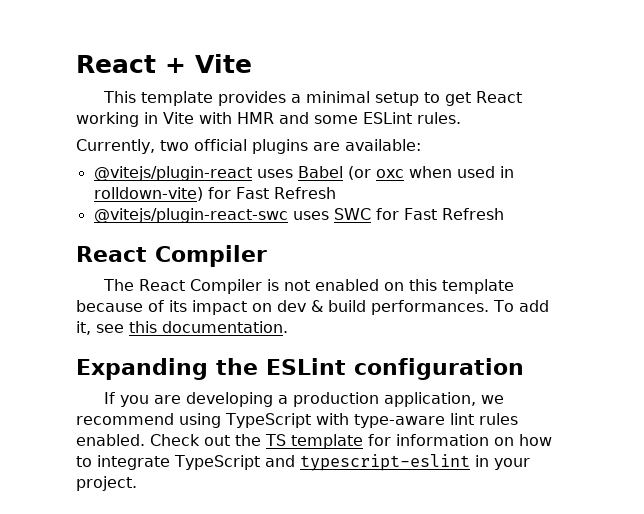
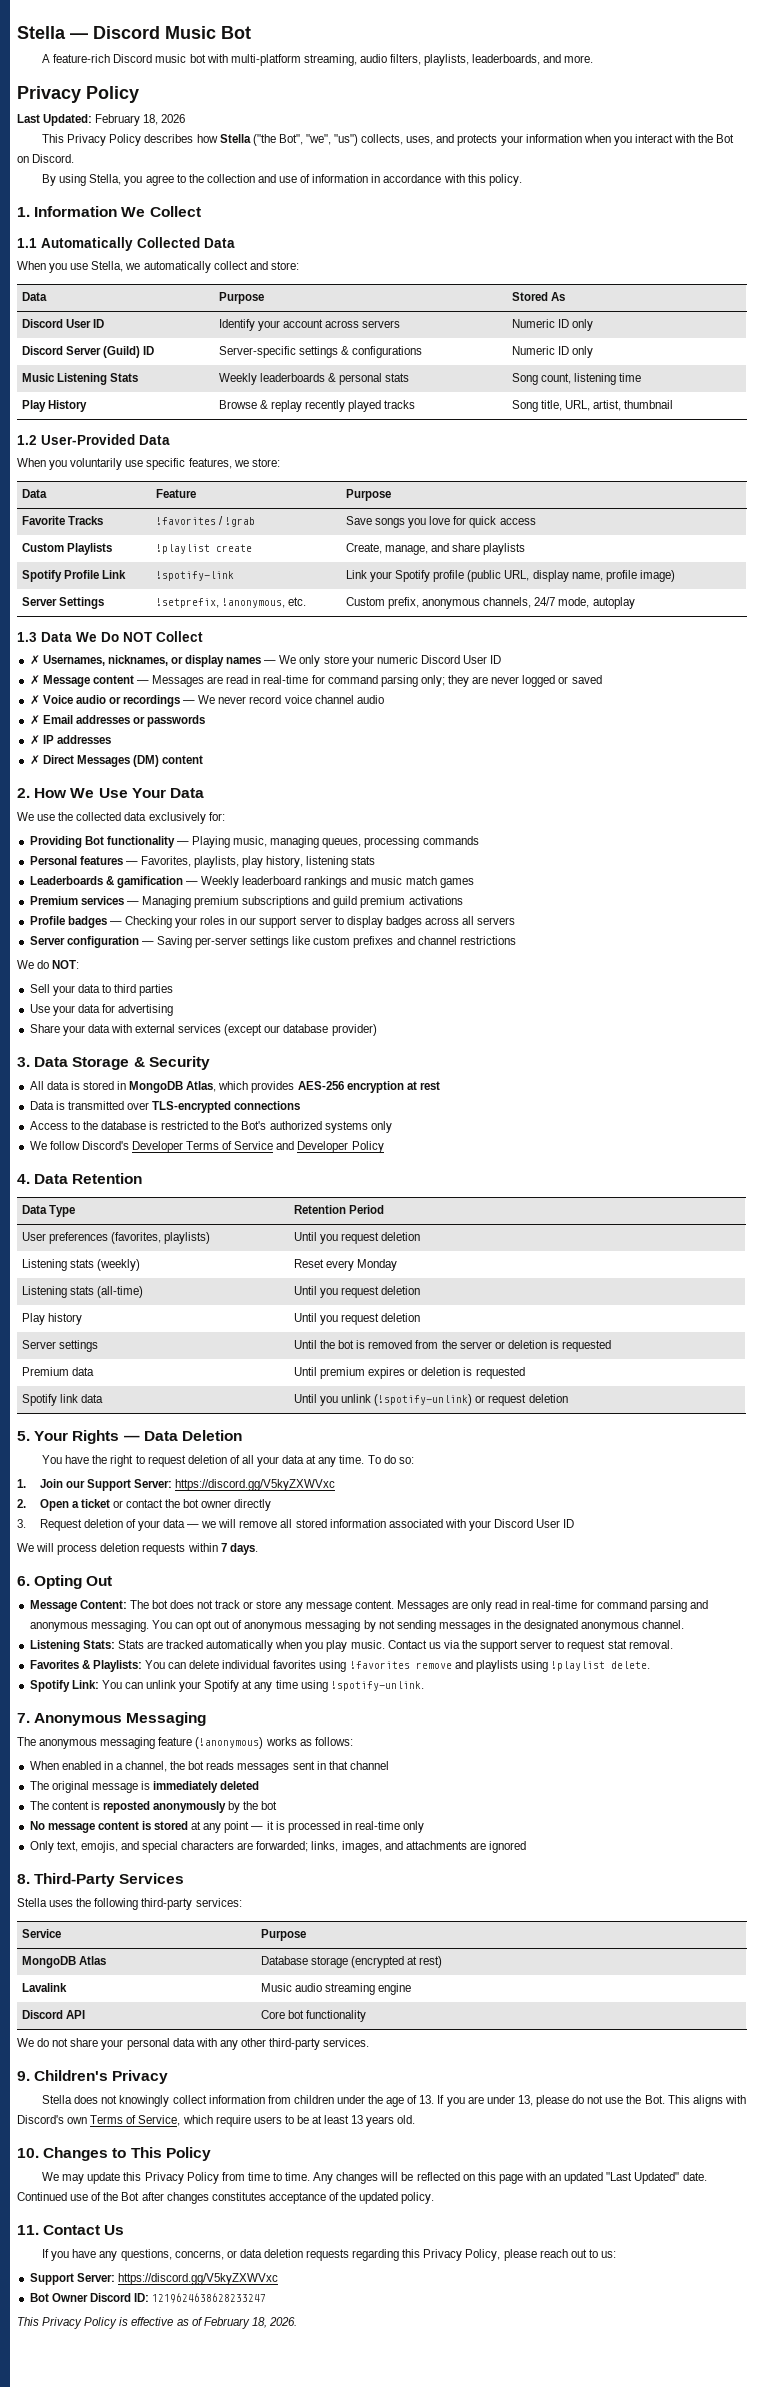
[76,54,252,73] [102,91,522,106] [76,112,461,127] [76,139,421,154] [93,166,514,181] [93,187,336,201] [93,208,504,223] [76,245,267,267] [102,279,514,294] [76,300,549,315] [76,321,288,335] [76,358,524,380] [103,392,504,407] [76,413,518,428] [76,434,552,449] [76,454,530,471] [76,476,137,491] React + Vite // This template provides a minimal setup to get React working in Vite with HMR and some ESLint rules. // Currently, two official plugins are available: // @vitejs/plugin-react uses Babel (or oxc when used in rolldown-vite) for Fast Refresh // @vitejs/plugin-react-swc uses SWC for Fast Refresh // React Compiler // The React Compiler is not enabled on this template because of its impact on dev & build performances. To add it, see this documentation. // Expanding the ESLint configuration // If you are developing a production application, we recommend using TypeScript with type-aware lint rules enabled. Check out the TS template for information on how to integrate TypeScript and typescript-eslint in your project. -> [17,26,251,39] [42,54,594,66] [17,86,139,103] [17,114,186,126] [42,134,735,146] [17,154,75,163] [42,174,522,186] [17,206,201,217] [17,237,235,251] [17,261,299,273] [21,292,47,301] [218,292,264,304] [511,292,566,301] [21,319,105,328] [218,319,401,331] [511,319,594,331] [21,346,155,358] [218,346,423,358] [511,346,594,358] [21,373,139,385] [218,373,410,385] [511,373,642,385] [21,400,88,412] [218,400,416,412] [511,400,674,412] [17,434,170,445] [17,458,280,470] [21,489,47,498] [155,489,196,498] [345,489,391,501] [21,516,104,525] [155,516,256,527] [345,516,536,528] [21,543,113,555] [155,544,252,554] [345,543,526,555] [21,570,127,582] [155,571,234,581] [345,570,675,582] [21,597,105,609] [155,597,307,608] [345,597,635,609] [17,631,203,642] [29,655,502,667] [29,675,602,687] [29,695,384,707] [29,715,206,727] [29,735,111,745] [29,755,204,767] [17,788,204,798] [17,812,225,824] [29,836,479,848] [29,856,376,868] [29,876,474,888] [29,896,463,908] [29,916,516,928] [29,936,516,948] [17,960,80,969] [29,984,174,996] [29,1004,174,1016] [29,1024,377,1036] [17,1056,210,1070] [29,1081,440,1093] [29,1101,301,1113] [29,1121,392,1133] [29,1141,384,1153] [17,1173,143,1184] [21,1205,76,1217] [293,1205,385,1214] [21,1232,211,1244] [293,1232,421,1244] [21,1259,141,1271] [293,1259,398,1271] [21,1286,144,1298] [293,1286,421,1298] [21,1313,83,1325] [293,1313,421,1325] [21,1340,99,1352] [293,1340,612,1352] [21,1367,95,1376] [293,1367,525,1379] [21,1394,104,1406] [293,1394,568,1406] [17,1430,242,1444] [42,1455,414,1467] [17,1479,335,1491] [17,1499,272,1511] [17,1519,575,1531] [17,1543,258,1555] [17,1575,113,1589] [29,1600,708,1612] [29,1620,685,1632] [29,1640,673,1652] [29,1660,651,1672] [29,1680,424,1692] [17,1712,207,1726] [17,1737,353,1749] [29,1761,389,1773] [29,1781,260,1793] [29,1801,278,1813] [29,1821,425,1833] [29,1841,527,1853] [17,1873,185,1887] [17,1898,242,1910] [21,1929,61,1938] [260,1929,306,1941] [21,1956,107,1968] [260,1956,443,1968] [21,1983,67,1992] [260,1983,412,1995] [21,2010,86,2019] [260,2010,367,2022] [17,2038,370,2050] [17,2070,169,2084] [42,2095,746,2107] [17,2115,416,2127] [17,2147,211,2161] [42,2172,707,2184] [17,2192,435,2204] [17,2225,125,2235] [42,2249,616,2261] [29,2273,278,2285] [29,2293,267,2303] [17,2317,297,2329] Stella — Discord Music Bot // A feature-rich Discord music bot with multi-platform streaming, audio filters, playlists, leaderboards, and more. // Privacy Policy // Last Updated: February 18, 2026 // This Privacy Policy describes how Stella ("the Bot", "we", "us") collects, uses, and protects your information when you interact with the Bot on Discord. // By using Stella, you agree to the collection and use of information in accordance with this policy. // 1. Information We Collect // 1.1 Automatically Collected Data // When you use Stella, we automatically collect and store: // Data | Purpose | Stored As // Discord User ID | Identify your account across servers | Numeric ID only // Discord Server (Guild) ID | Server-specific settings & configurations | Numeric ID only // Music Listening Stats | Weekly leaderboards & personal stats | Song count, listening time // Play History | Browse & replay recently played tracks | Song title, URL, artist, thumbnail // 1.2 User-Provided Data // When you voluntarily use specific features, we store: // Data | Feature | Purpose // Favorite Tracks | !favorites / !grab | Save songs you love for quick access // Custom Playlists | !playlist create | Create, manage, and share playlists // Spotify Profile Link | !spotify-link | Link your Spotify profile (public URL, display name, profile image) // Server Settings | !setprefix, !anonymous, etc. | Custom prefix, anonymous channels, 24/7 mode, autoplay // 1.3 Data We Do NOT Collect // ✗ Usernames, nicknames, or display names — We only store your numeric Discord User ID // ✗ Message content — Messages are read in real-time for command parsing only; they are never logged or saved // ✗ Voice audio or recordings — We never record voice channel audio // ✗ Email addresses or passwords // ✗ IP addresses // ✗ Direct Messages (DM) content // 2. How We Use Your Data // We use the collected data exclusively for: // Providing Bot functionality — Playing music, managing queues, processing commands // Personal features — Favorites, playlists, play history, listening stats // Leaderboards & gamification — Weekly leaderboard rankings and music match games // Premium services — Managing premium subscriptions and guild premium activations // Profile badges — Checking your roles in our support server to display badges across all servers // Server configuration — Saving per-server settings like custom prefixes and channel restrictions // We do NOT: // Sell your data to third parties // Use your data for advertising // Share your data with external services (except our database provider) // 3. Data Storage & Security // All data is stored in MongoDB Atlas, which provides AES-256 encryption at rest // Data is transmitted over TLS-encrypted connections // Access to the database is restricted to the Bot's authorized systems only // We follow Discord's Developer Terms of Service and Developer Policy // 4. Data Retention // Data Type | Retention Period // User preferences (favorites, playlists) | Until you request deletion // Listening stats (weekly) | Reset every Monday // Listening stats (all-time) | Until you request deletion // Play history | Until you request deletion // Server settings | Until the bot is removed from the server or deletion is requested // Premium data | Until premium expires or deletion is requested // Spotify link data | Until you unlink (!spotify-unlink) or request deletion // 5. Your Rights — Data Deletion // You have the right to request deletion of all your data at any time. To do so: // 1. Join our Support Server: https://discord.gg/V5kyZXWVxc // 2. Open a ticket or contact the bot owner directly // 3. Request deletion of your data — we will remove all stored information associated with your Discord User ID // We will process deletion requests within 7 days. // 6. Opting Out // Message Content: The bot does not track or store any message content. Messages are only read in real-time for command parsing and anonymous messaging. You can opt out of anonymous messaging by not sending messages in the designated anonymous channel. // Listening Stats: Stats are tracked automatically when you play music. Contact us via the support server to request stat removal. // Favorites & Playlists: You can delete individual favorites using !favorites remove and playlists using !playlist delete. // Spotify Link: You can unlink your Spotify at any time using !spotify-unlink. // 7. Anonymous Messaging // The anonymous messaging feature (!anonymous) works as follows: // When enabled in a channel, the bot reads messages sent in that channel // The original message is immediately deleted // The content is reposted anonymously by the bot // No message content is stored at any point — it is processed in real-time only // Only text, emojis, and special characters are forwarded; links, images, and attachments are ignored // 8. Third-Party Services // Stella uses the following third-party services: // Service | Purpose // MongoDB Atlas | Database storage (encrypted at rest) // Lavalink | Music audio streaming engine // Discord API | Core bot functionality // We do not share your personal data with any other third-party services. // 9. Children's Privacy // Stella does not knowingly collect information from children under the age of 13. If you are under 13, please do not use the Bot. This aligns with Discord's own Terms of Service, which require users to be at least 13 years old. // 10. Changes to This Policy // We may update this Privacy Policy from time to time. Any changes will be reflected on this page with an updated "Last Updated" date. Continued use of the Bot after changes constitutes acceptance of the updated policy. // 11. Contact Us // If you have any questions, concerns, or data deletion requests regarding this Privacy Policy, please reach out to us: // Support Server: https://discord.gg/V5kyZXWVxc // Bot Owner Discord ID: 1219624638628233247 // This Privacy Policy is effective as of February 18, 2026.

